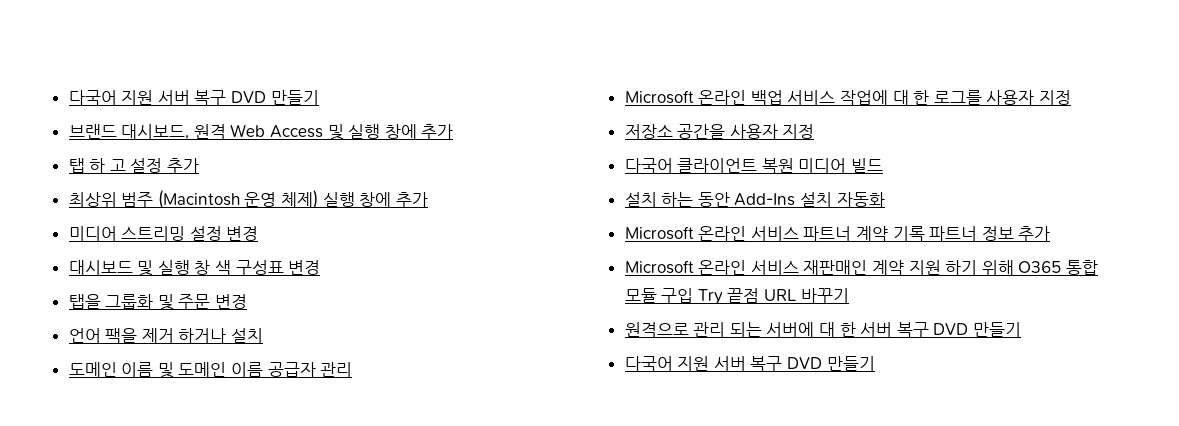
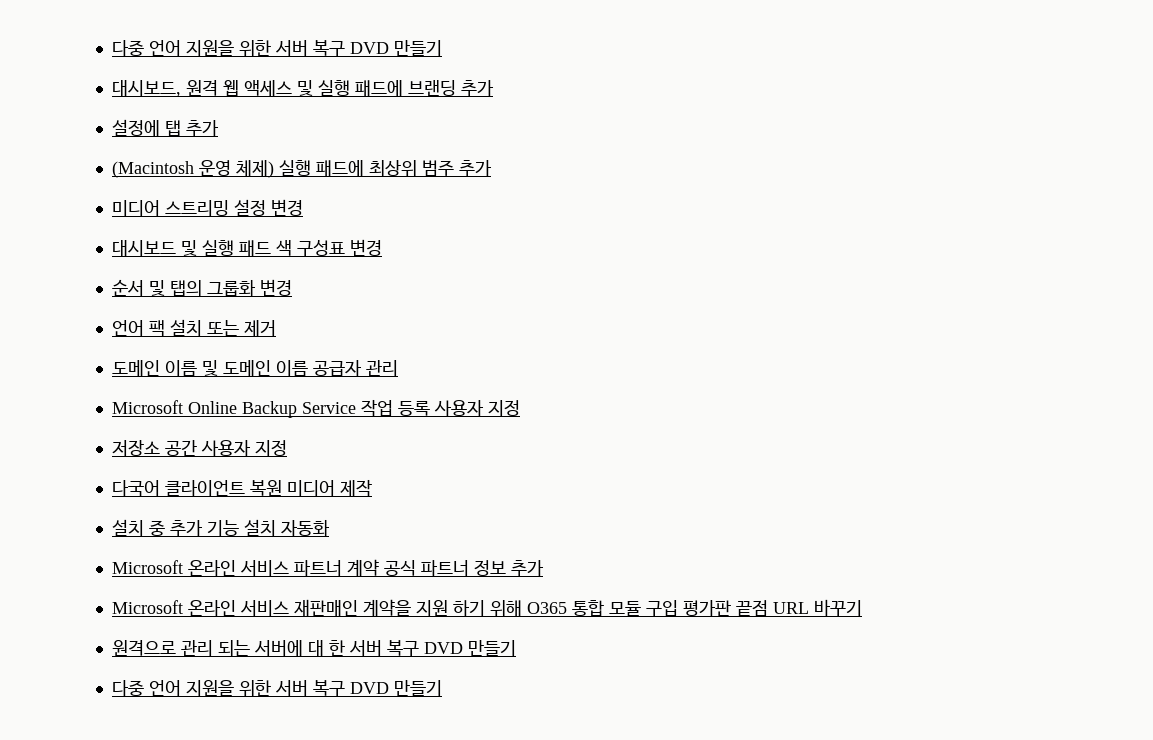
[68,90,319,105] [68,124,117,139] 다국어 지원 서버 복구 DVD 만들기 // 브랜드 -> [111,40,442,57] 다중 언어 지원을 위한 서버 복구 DVD 만들기 //
[230,124,454,140] [68,158,200,173] [68,192,154,207] Web Access 및 실행 창에 추가 // 탭 하 고 설정 추가 // 최상위 범주 -> [222,80,494,97] [111,119,219,137] 웹 액세스 및 실행 패드에 브랜딩 추가 // 설정에 탭 추가 //
[359,192,392,207] 창에 -> [315,160,454,177] 패드에 최상위 범주
[194,260,211,275] 창 -> [238,240,271,256] 패드
[68,294,211,310] 탭을 그룹화 및 주문 -> [111,279,256,297] 순서 및 탭의 그룹화
[105,328,138,343] 팩을 -> [148,319,239,337] 팩 설치 또는
[178,328,264,343] 하거나 설치 -> (276, 328) none
[698,90,982,105] 온라인 백업 서비스 작업에 대 한 로그를 -> [187,399,430,418] Online Backup Service 작업 등록
[677,124,726,139] 공간을 -> [164,440,197,456] 공간
[851,158,884,173] [624,192,796,207] 빌드 // 설치 하는 동안 Add-Ins -> [339,479,372,497] [111,519,239,537] 제작 // 설치 중 추가 기능
[892,226,925,241] 기록 -> [383,560,416,576] 공식
[872,260,905,275] 계약 -> [362,599,411,616] 계약을
[697,289,723,305] Try -> [682,600,731,616] 평가판
[624,356,710,371] 다국어 지원 -> [111,680,271,697] 다중 언어 지원을 위한

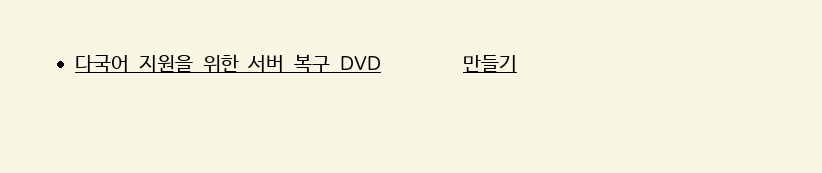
[111,40,442,57] [111,80,494,97] [111,119,219,137] [111,160,492,178] [111,199,303,216] [111,239,382,256] [111,279,292,297] [111,319,276,337] [111,360,398,376] [111,399,520,418] [111,440,287,456] [111,479,372,497] [111,519,330,537] [111,559,544,577] [111,599,862,617] [111,640,516,657] [111,680,442,697] 다중 언어 지원을 위한 서버 복구 DVD 만들기 // 대시보드, 원격 웹 액세스 및 실행 패드에 브랜딩 추가 // 설정에 탭 추가 // (Macintosh 운영 체제) 실행 패드에 최상위 범주 추가 // 미디어 스트리밍 설정 변경 // 대시보드 및 실행 패드 색 구성표 변경 // 순서 및 탭의 그룹화 변경 // 언어 팩 설치 또는 제거 // 도메인 이름 및 도메인 이름 공급자 관리 // Microsoft Online Backup Service 작업 등록 사용자 지정 // 저장소 공간 사용자 지정 // 다국어 클라이언트 복원 미디어 제작 // 설치 중 추가 기능 설치 자동화 // Microsoft 온라인 서비스 파트너 계약 공식 파트너 정보 추가 // Microsoft 온라인 서비스 재판매인 계약을 지원 하기 위해 O365 통합 모듈 구입 평가판 끝점 URL 바꾸기 // 원격으로 관리 되는 서버에 대 한 서버 복구 DVD 만들기 // 다중 언어 지원을 위한 서버 복구 DVD 만들기 -> [75,54,517,73] 다국어 지원을 위한 서버 복구 DVD 만들기

